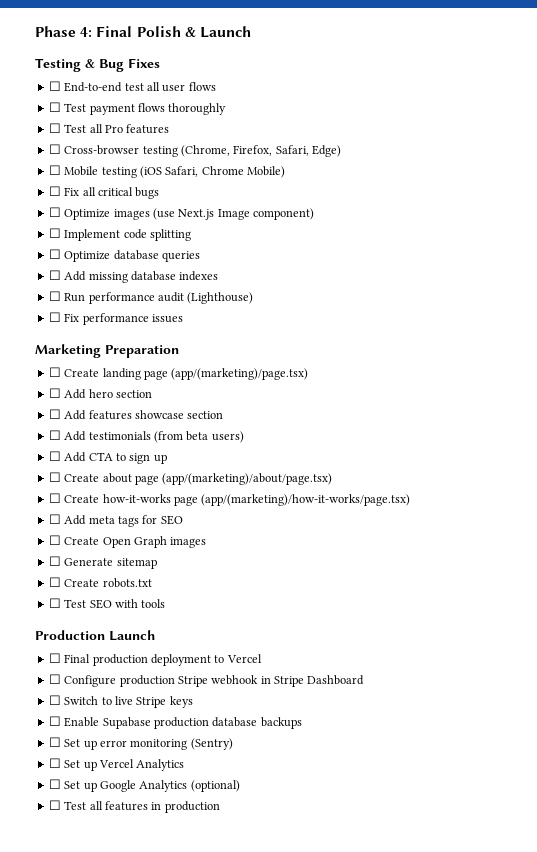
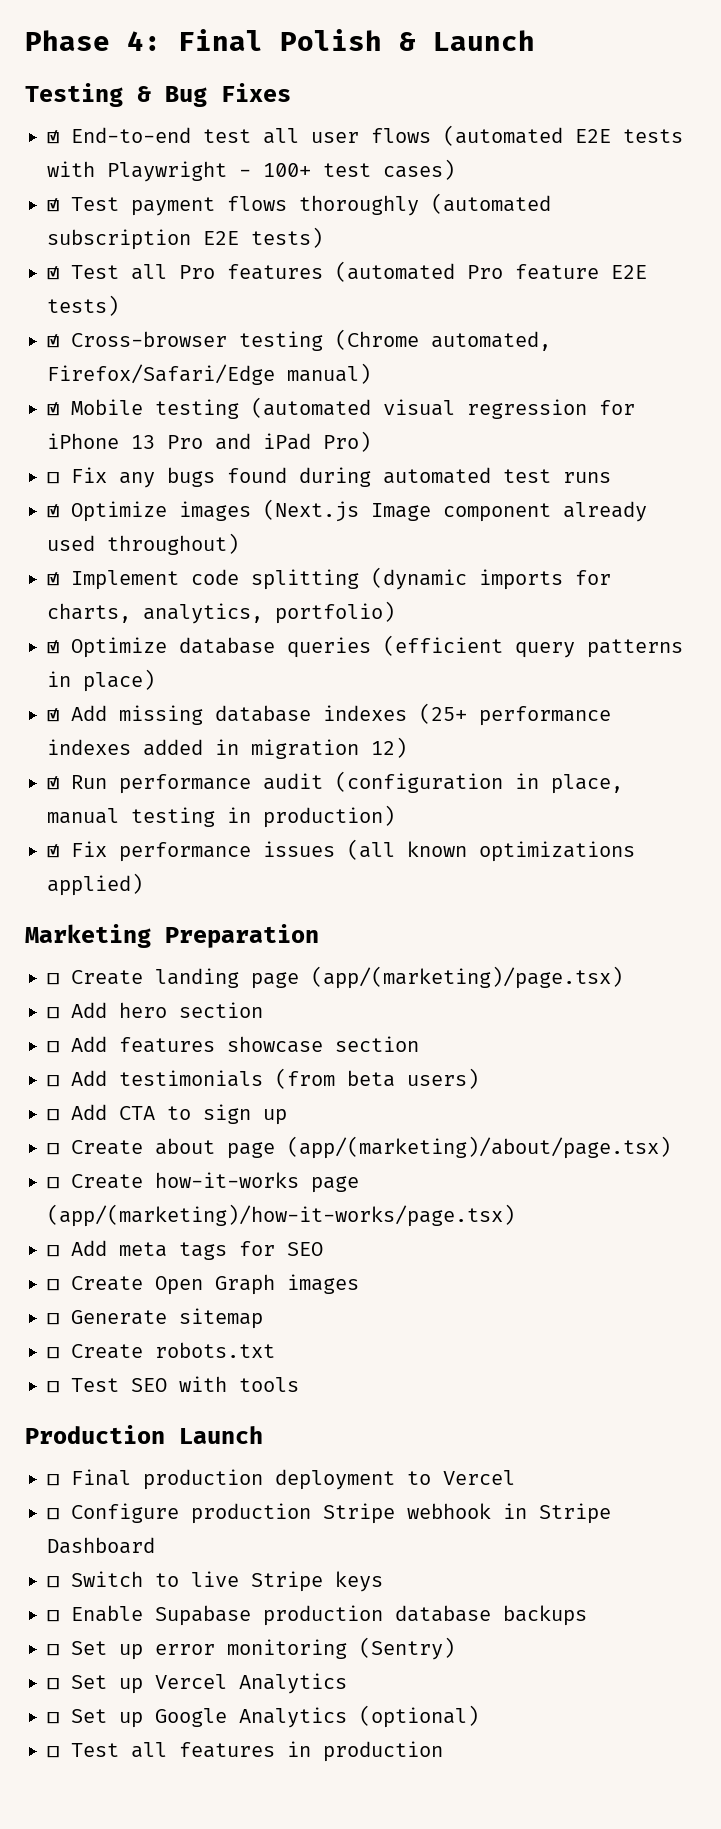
[48,81,61,91] ☐ -> [47,130,59,144] ☑
[48,102,61,112] // ☐ -> [443,125,683,146] [47,159,455,182] [47,198,59,212] (automated E2E tests with Playwright - 100+ test cases) // ☑
[48,123,61,133] // ☐ -> [431,193,551,214] [47,227,323,250] [47,266,59,280] (automated subscription E2E tests) // ☑
[48,144,341,157] [48,165,285,178] [48,186,133,196] // ☐ Cross-browser testing (Chrome, Firefox, Safari, Edge) // ☐ Mobile testing (iOS Safari, Chrome Mobile) // ☐ Fix all critical -> [335,261,647,282] [47,295,119,316] [47,329,551,351] [47,363,371,385] [47,397,635,419] [47,431,371,452] [47,467,155,488] (automated Pro feature E2E tests) // ☑ Cross-browser testing (Chrome automated, Firefox/Safari/Edge manual) // ☑ Mobile testing (automated visual regression for iPhone 13 Pro and iPad Pro) // ☐ Fix any
[48,207,314,220] [48,228,191,241] [48,249,200,262] [48,270,219,283] [48,291,254,304] [48,312,61,322] // ☐ Optimize images (use Next.js Image component) // ☐ Implement code splitting // ☐ Optimize database queries // ☐ Add missing database indexes // ☐ Run performance audit (Lighthouse) // ☐ -> [227,467,611,487] [47,499,647,522] [47,533,239,555] [47,567,611,590] [47,601,395,624] [47,635,683,658] [47,669,155,692] [47,703,611,726] [47,737,407,759] [47,771,623,794] [47,805,395,828] [47,844,59,858] found during automated test runs // ☑ Optimize images (Next.js Image component already used throughout) // ☑ Implement code splitting (dynamic imports for charts, analytics, portfolio) // ☑ Optimize database queries (efficient query patterns in place) // ☑ Add missing database indexes (25+ performance indexes added in migration 12) // ☑ Run performance audit (configuration in place, manual testing in production) // ☑
(183, 318) none -> [347,839,635,862] [47,873,143,896] (all known optimizations applied)

